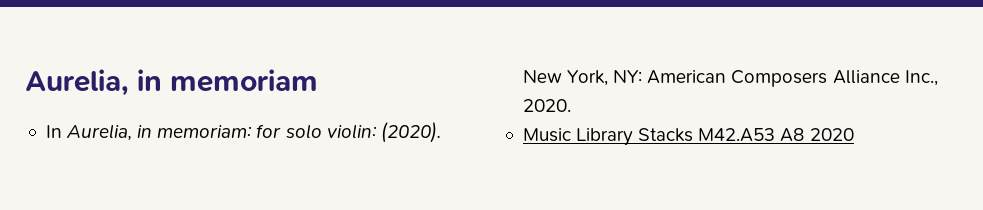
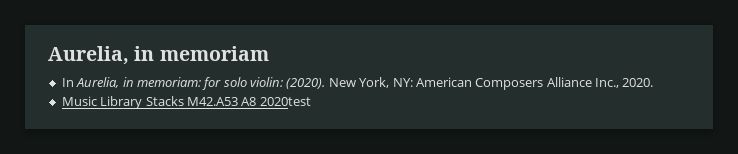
[809,128,854,141] 2020 -> [259,97,311,106] 2020test

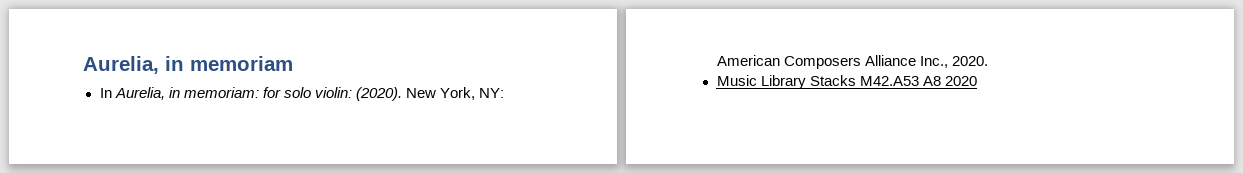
[259,97,311,106] 2020test -> [944,76,977,86] 2020

